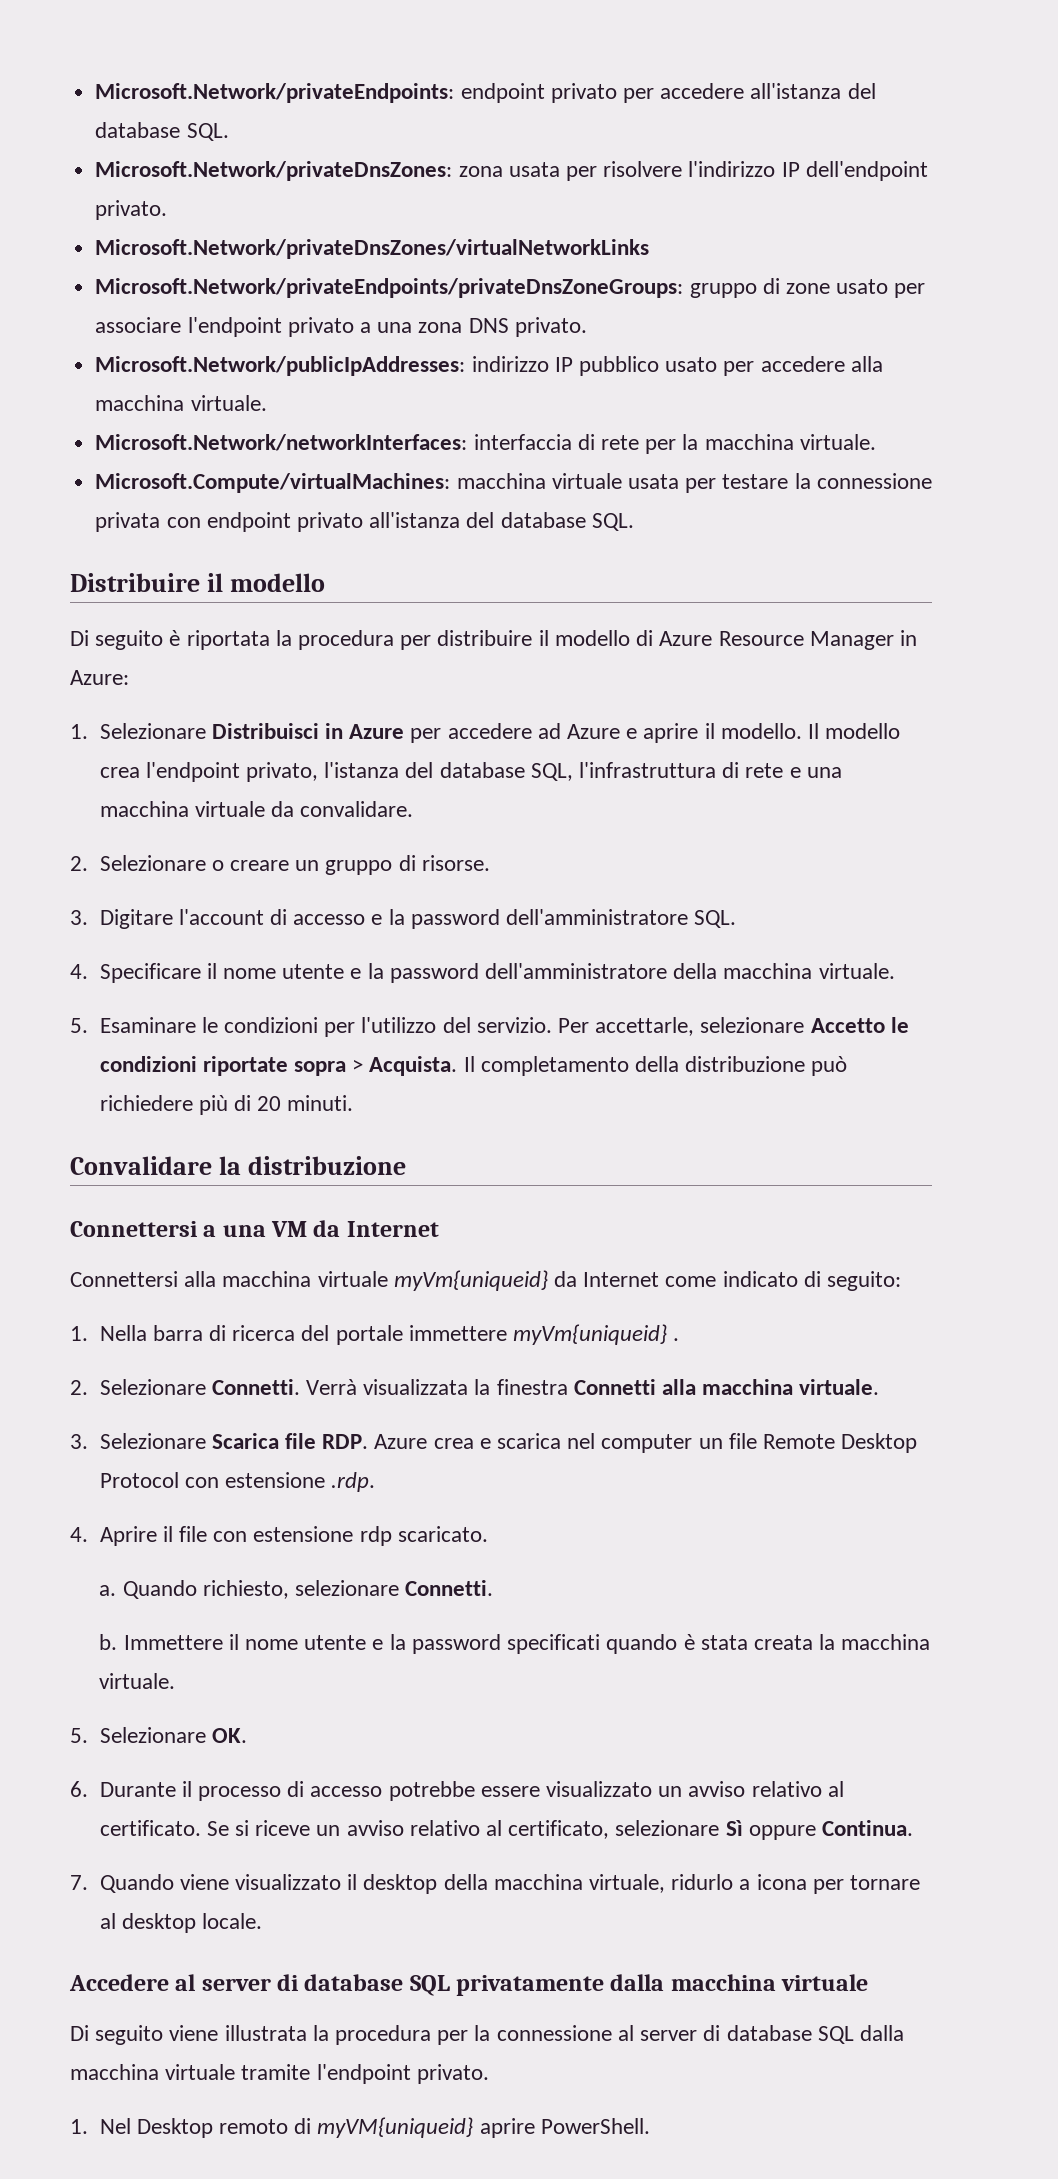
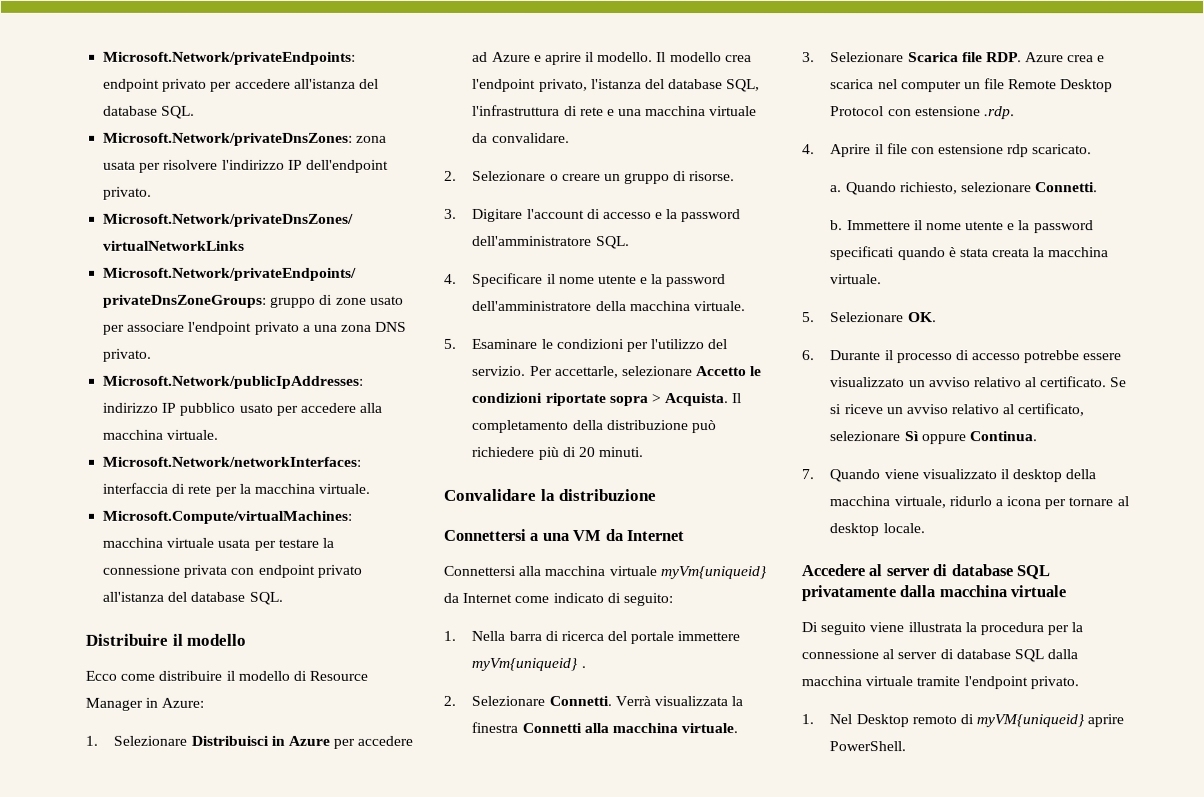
[70,630,432,650] Di seguito è riportata la procedura per -> [85,670,156,681] Ecco come
[659,631,713,646] Azure -> (307, 675) none

